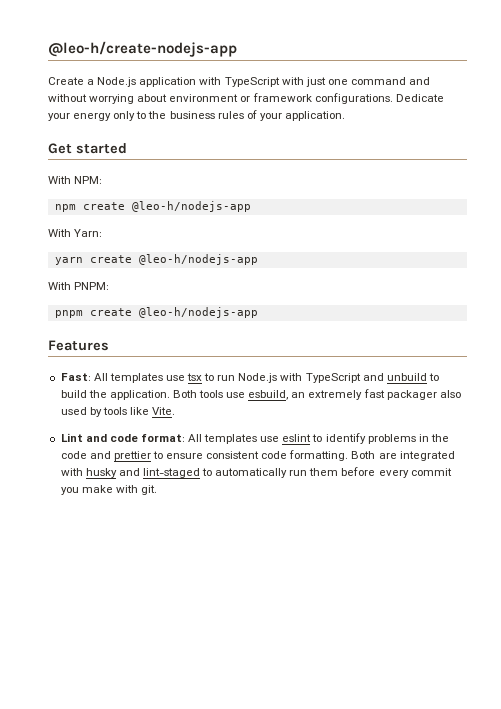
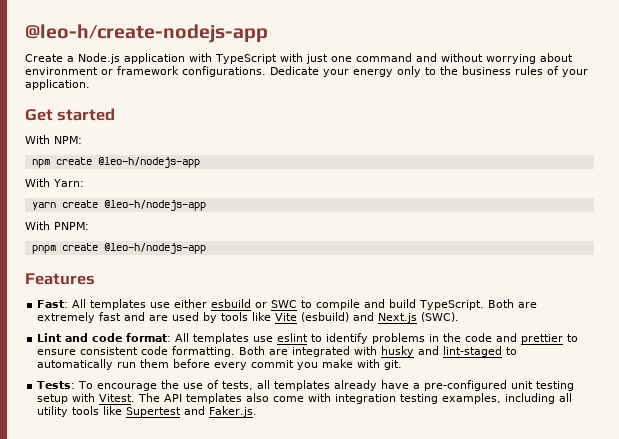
[187,373,439,383] [60,389,461,400] [60,407,176,417] tsx to run Node.js with TypeScript and unbuild to build the application. Both tools use esbuild, an extremely fast packager also used by tools like Vite. -> [174,299,538,310] [37,312,460,323] either esbuild or SWC to compile and build TypeScript. Both are extremely fast and are used by tools like Vite (esbuild) and Next.js (SWC).
(157, 490) none -> [37,380,575,391] [37,393,573,404] [37,406,258,417] // Tests: To encourage the use of tests, all templates already have a pre-configured unit testing setup with Vitest. The API templates also come with integration testing examples, including all utility tools like Supertest and Faker.js.

